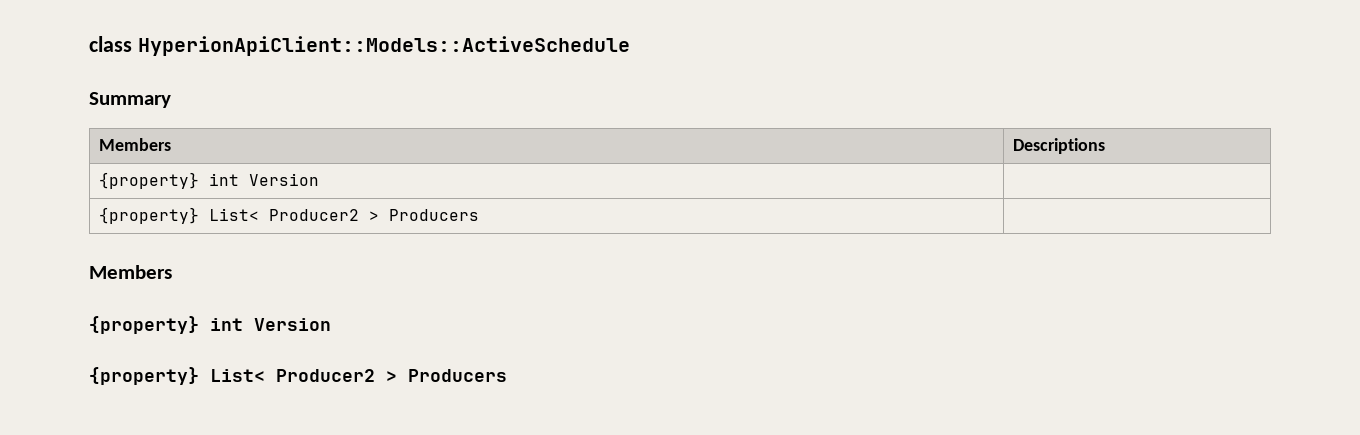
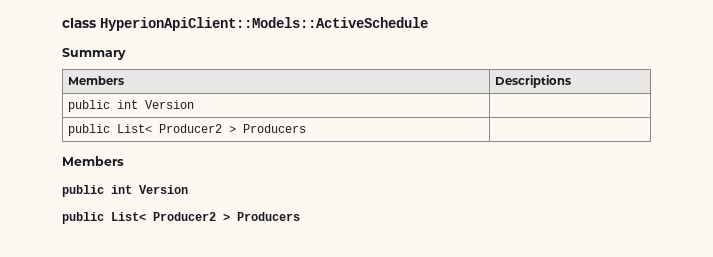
[98,172,199,189] {property} -> [68,100,111,112] public
[98,207,199,224] {property} -> [68,124,111,136] public
[89,316,199,334] {property} -> [62,185,104,197] public
[89,367,199,385] {property} -> [62,212,104,224] public

